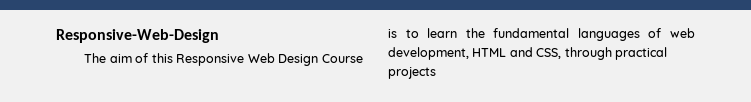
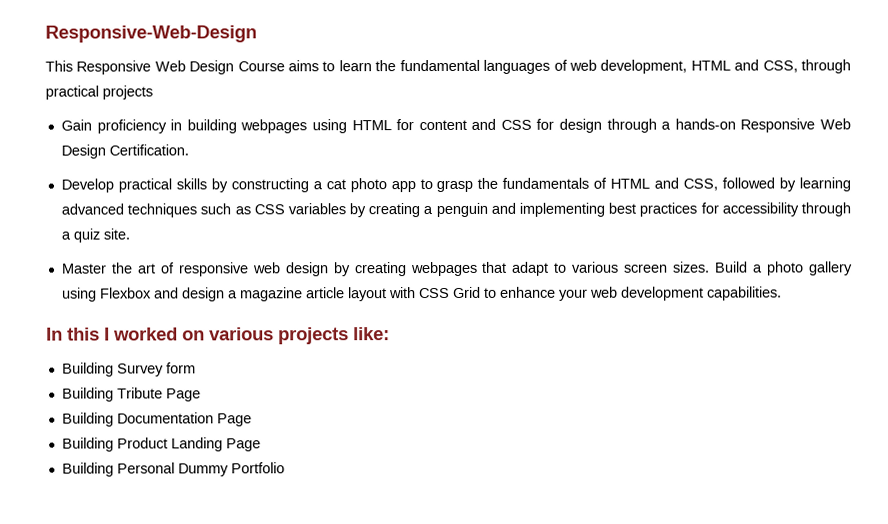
[84,53,173,63] The aim of this -> [45,60,73,72] This
[388,29,397,38] is -> [288,60,320,72] aims
(436, 73) none -> [60,118,851,134] [60,144,189,159] [60,177,852,193] [60,202,851,218] [60,228,130,243] [61,261,854,277] [61,286,782,302] [46,327,390,345] [61,362,196,377] [61,387,201,402] [61,412,252,427] [61,437,261,452] [61,462,285,477] // Gain proficiency in building webpages using HTML for content and CSS for design through a hands-on Responsive Web Design Certification. // Develop practical skills by constructing a cat photo app to grasp the fundamentals of HTML and CSS, followed by learning advanced techniques such as CSS variables by creating a penguin and implementing best practices for accessibility through a quiz site. // Master the art of responsive web design by creating webpages that adapt to various screen sizes. Build a photo gallery using Flexbox and design a magazine article layout with CSS Grid to enhance your web development capabilities. // In this I worked on various projects like: // Building Survey form // Building Tribute Page // Building Documentation Page // Building Product Landing Page // Building Personal Dummy Portfolio

